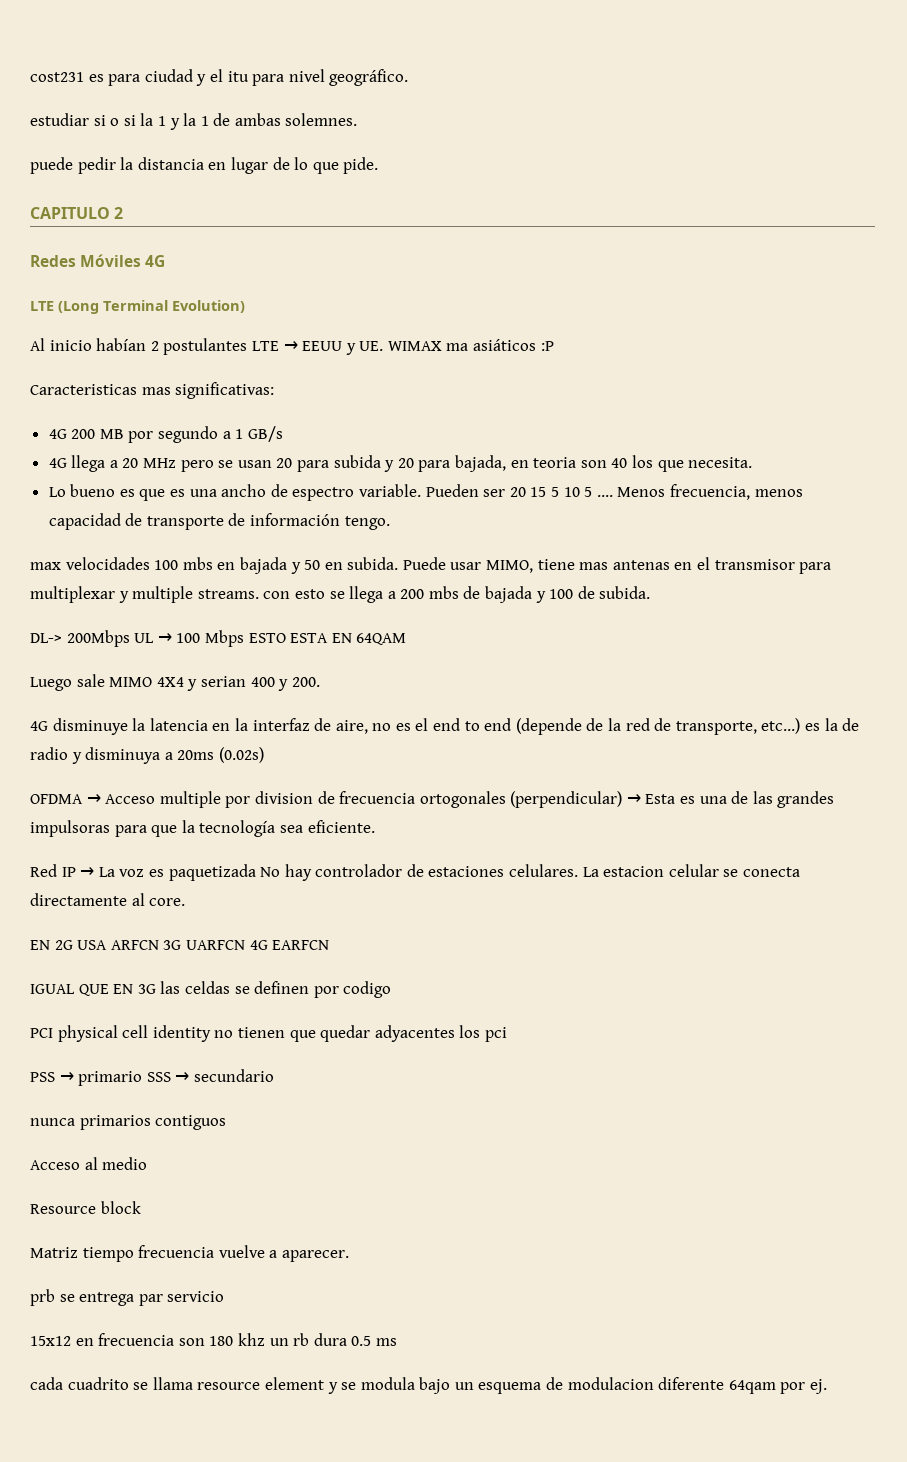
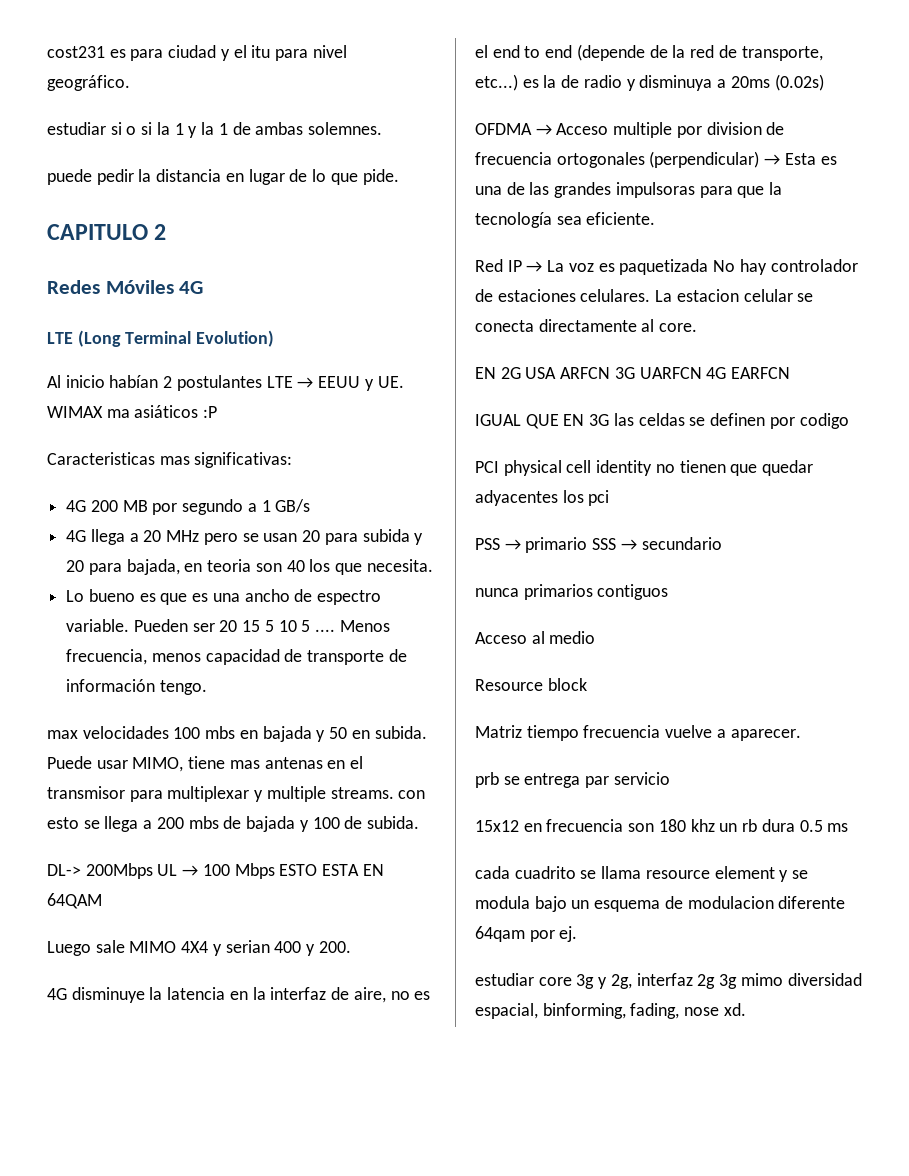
(828, 1386) none -> [475,973,862,989] [475,1003,746,1019] // estudiar core 3g y 2g, interfaz 2g 3g mimo diversidad espacial, binforming, fading, nose xd.

